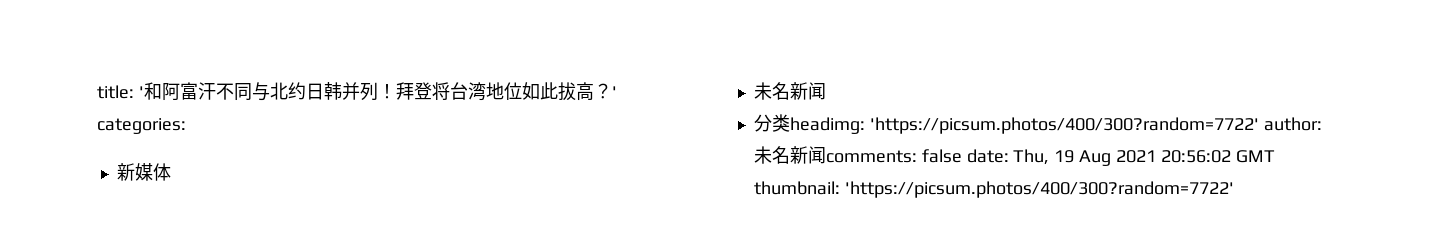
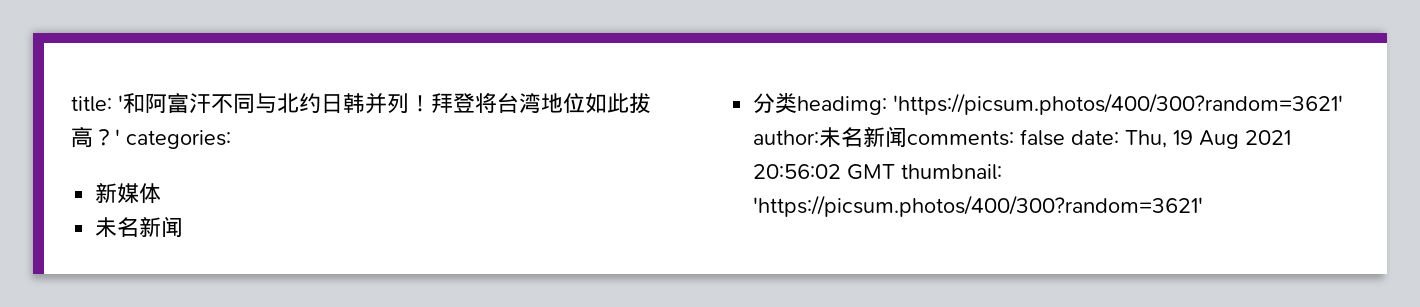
[869,117,1259,134] 'https://picsum.photos/400/300?random=7722' -> [893,93,1344,115] 'https://picsum.photos/400/300?random=3621'
[844,181,1234,198] 'https://picsum.photos/400/300?random=7722' -> [753,195,1204,217] 'https://picsum.photos/400/300?random=3621'

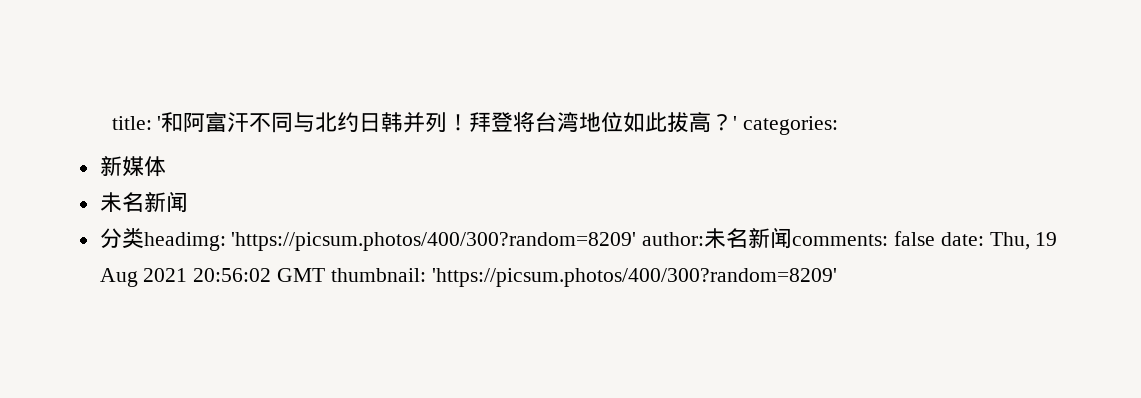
[893,93,1344,115] 'https://picsum.photos/400/300?random=3621' -> [231,232,637,251] 'https://picsum.photos/400/300?random=8209'
[753,195,1204,217] 'https://picsum.photos/400/300?random=3621' -> [431,268,837,287] 'https://picsum.photos/400/300?random=8209'

